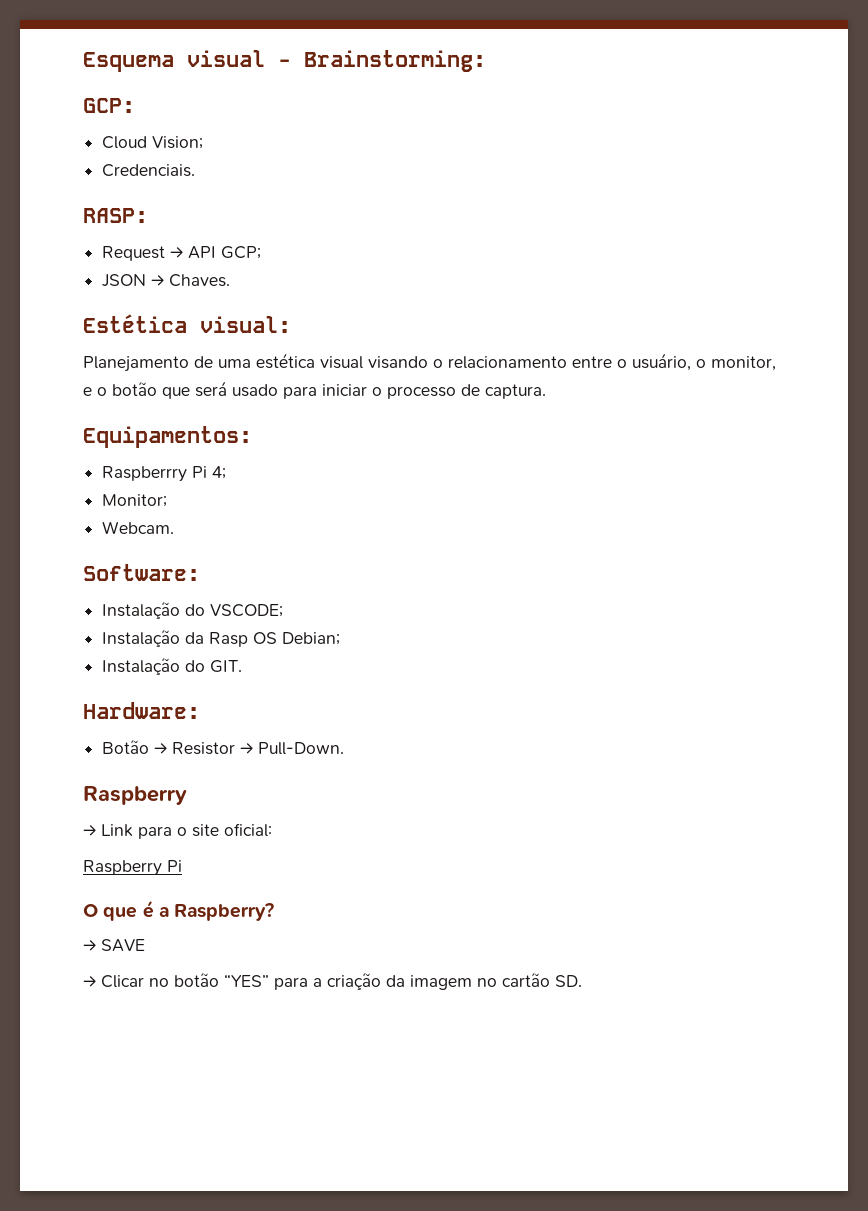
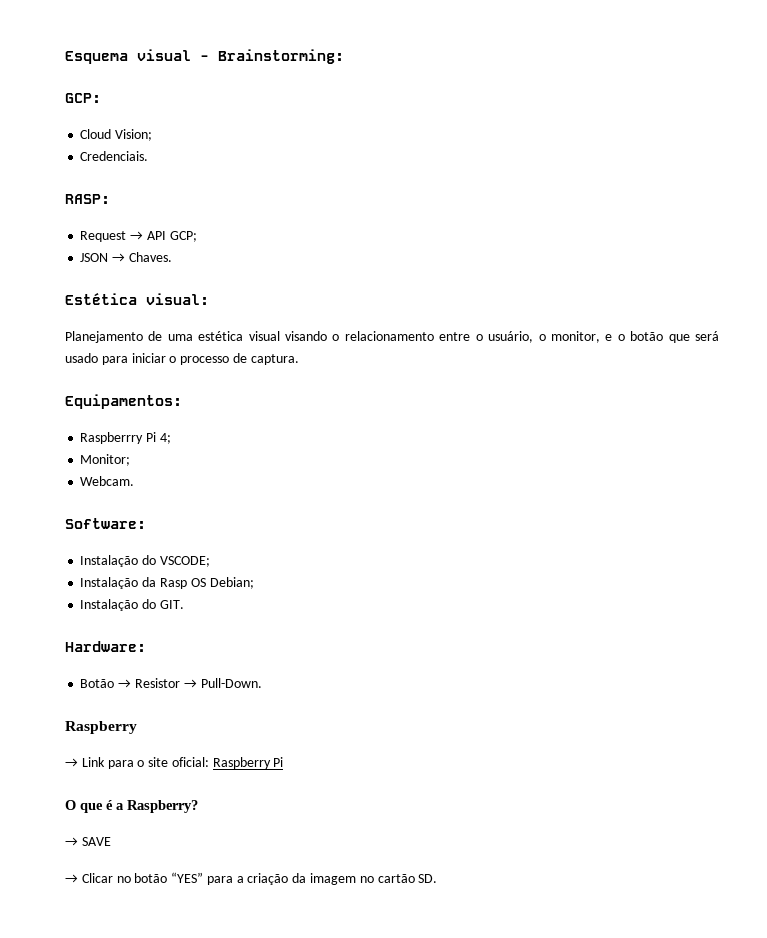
(272, 830) // -> (209, 762) none

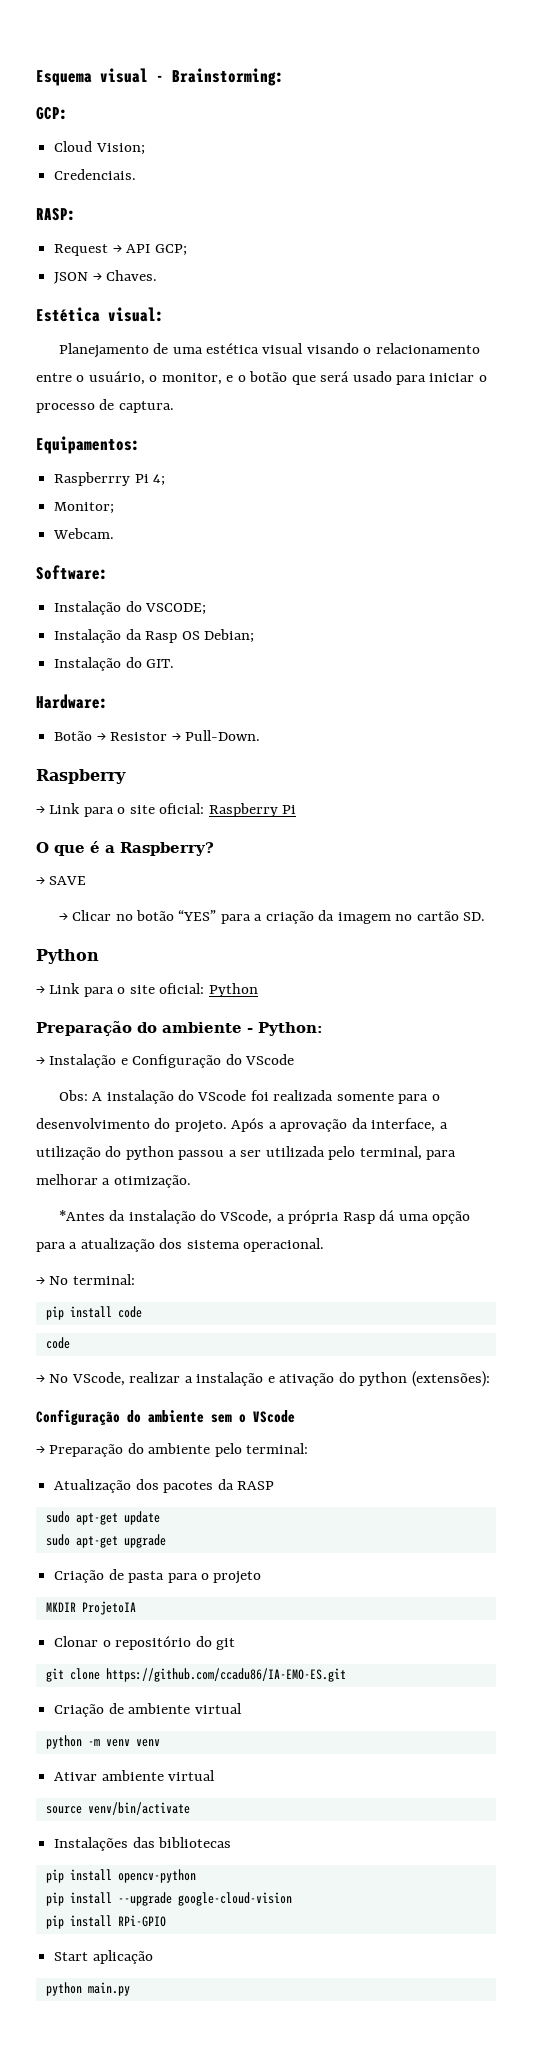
(438, 878) none -> [36,949,99,964] [36,983,258,997] [36,1021,323,1036] [36,1054,295,1068] [58,1090,440,1104] [36,1118,448,1133] [36,1146,457,1160] [36,1174,191,1188] [58,1210,471,1224] [36,1238,325,1252] [36,1274,135,1285] [45,1306,142,1320] [45,1337,70,1349] [36,1371,490,1387] [36,1409,295,1426] [36,1443,309,1457] [54,1479,274,1493] [45,1511,160,1525] [45,1534,166,1548] [54,1569,262,1584] [45,1601,136,1615] [54,1636,235,1650] [45,1668,346,1682] [54,1703,242,1717] [45,1735,160,1749] [54,1770,216,1781] [45,1802,190,1815] [54,1837,232,1851] [45,1869,196,1883] [45,1892,292,1906] [45,1915,166,1929] [54,1950,153,1964] [45,1982,130,1996] // Python // → Link para o site oficial: Python // Preparação do ambiente - Python: // → Instalação e Configuração do VScode // Obs: A instalação do VScode foi realizada somente para o desenvolvimento do projeto. Após a aprovação da interface, a utilização do python passou a ser utilizada pelo terminal, para melhorar a otimização. // *Antes da instalação do VScode, a própria Rasp dá uma opção para a atualização dos sistema operacional. // → No terminal: // pip install code // code // → No VScode, realizar a instalação e ativação do python (extensões): // Configuração do ambiente sem o VScode // → Preparação do ambiente pelo terminal: // Atualização dos pacotes da RASP // sudo apt-get update // sudo apt-get upgrade // Criação de pasta para o projeto // MKDIR ProjetoIA // Clonar o repositório do git // git clone https://github.com/ccadu86/IA-EMO-ES.git // Criação de ambiente virtual // python -m venv venv // Ativar ambiente virtual // source venv/bin/activate // Instalações das bibliotecas // pip install opencv-python // pip install --upgrade google-cloud-vision // pip install RPi-GPIO // Start aplicação // python main.py

